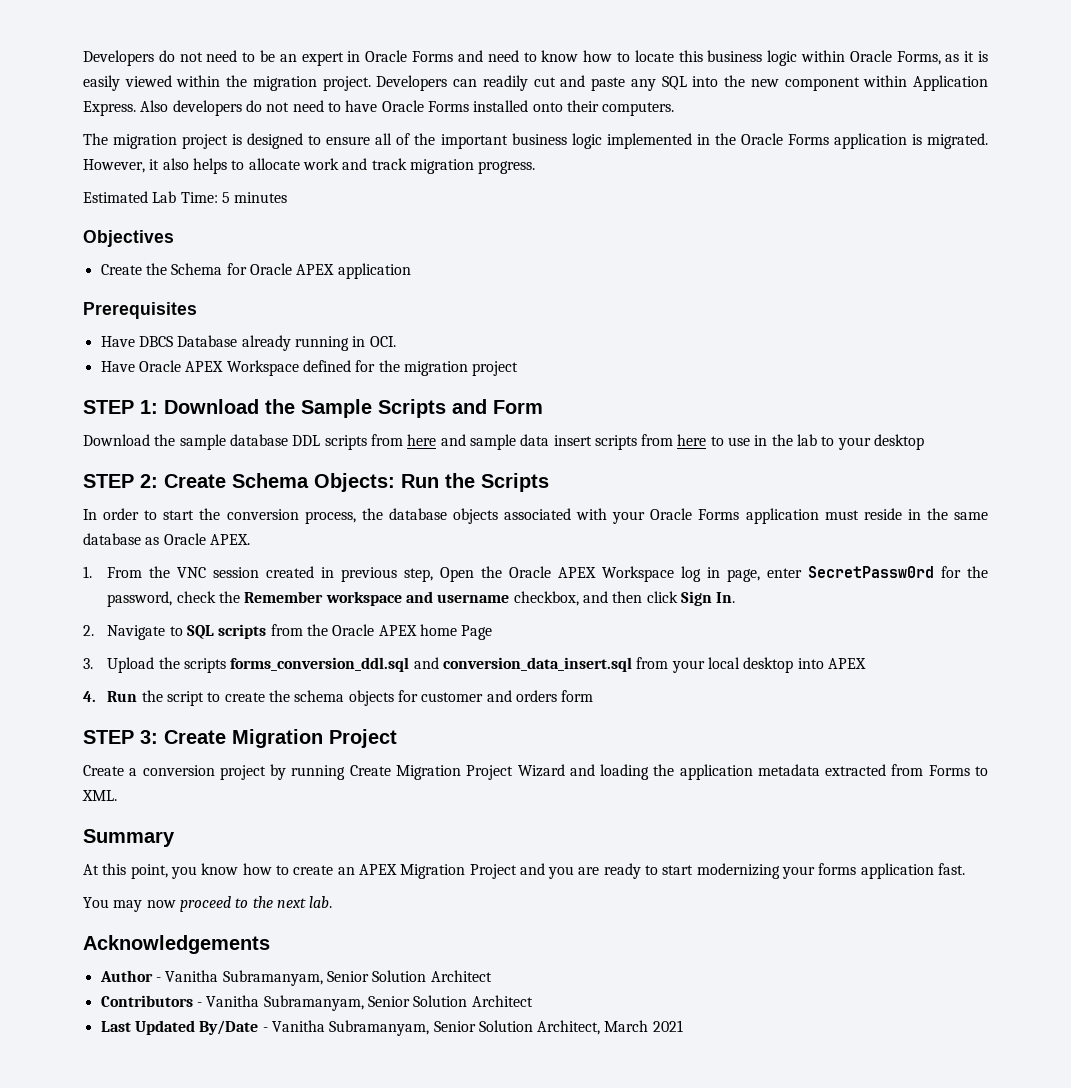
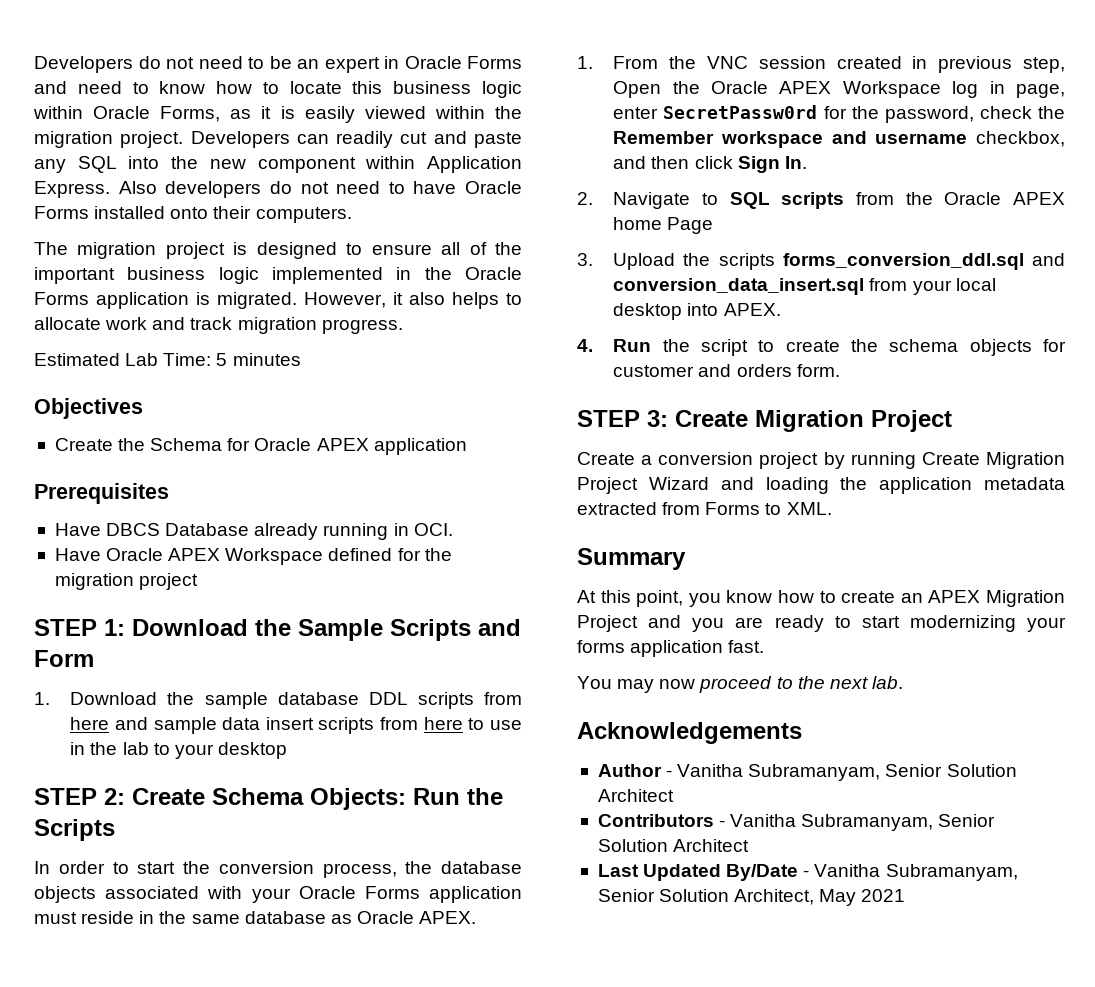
(543, 407) none -> [34,692,50,705] 1.
[827,658,866,669] APEX -> [723,303,781,316] APEX.
[561,690,594,702] form -> [796,364,840,377] form.
[604,1020,649,1032] March -> [819,889,857,906] May

